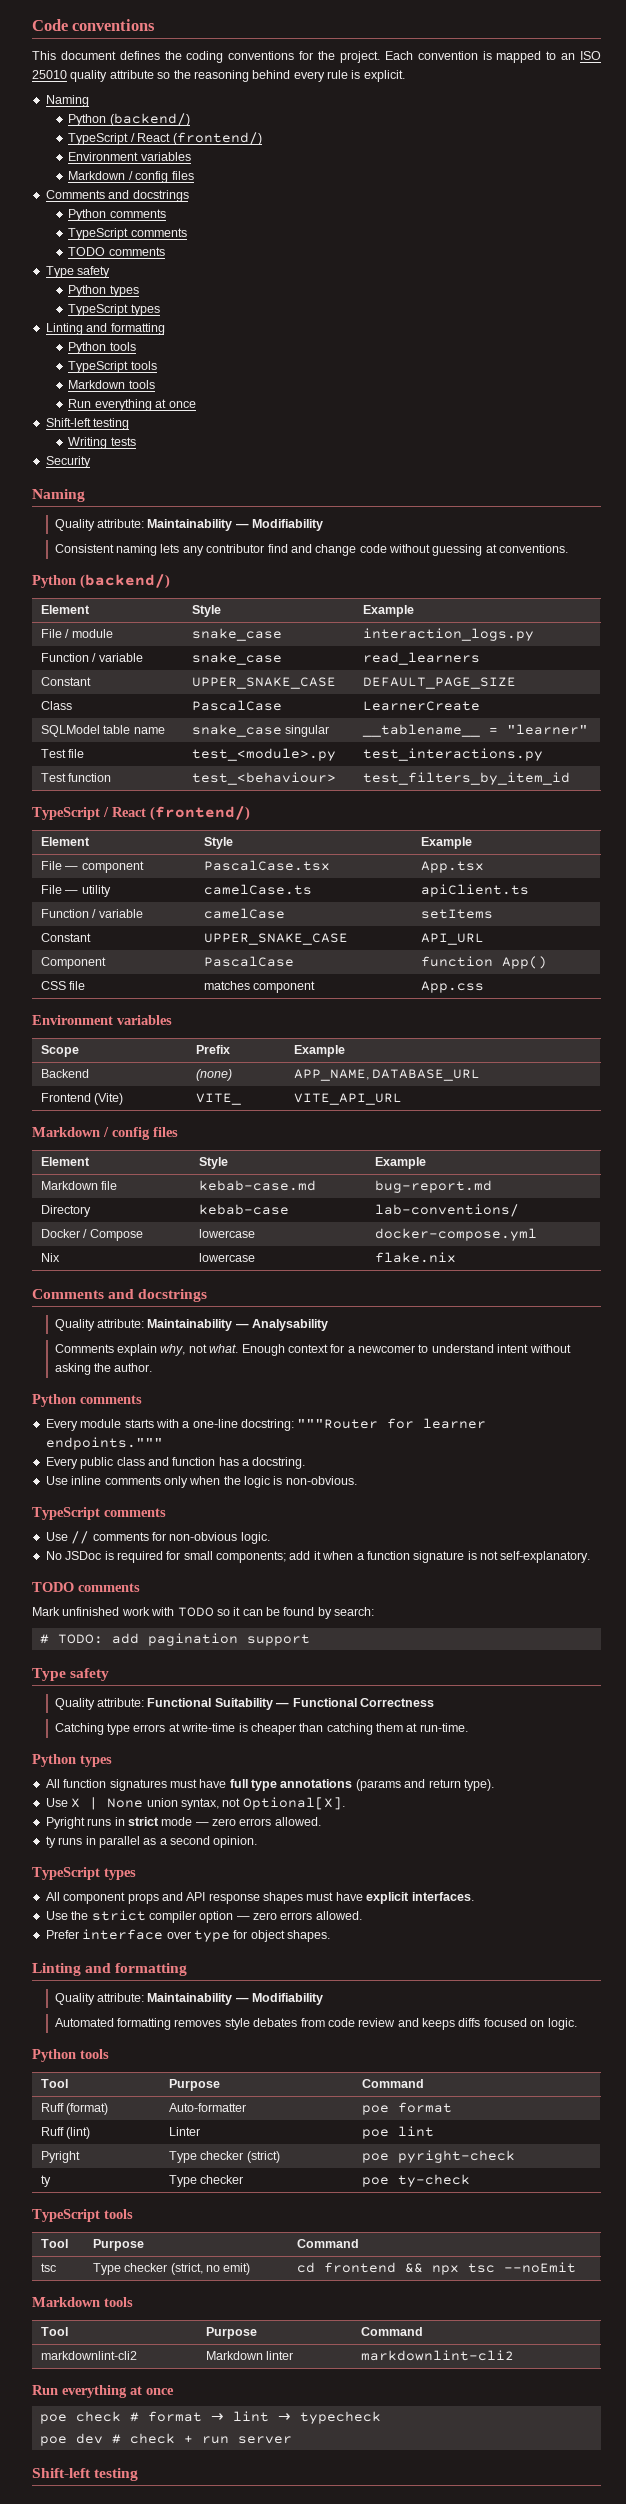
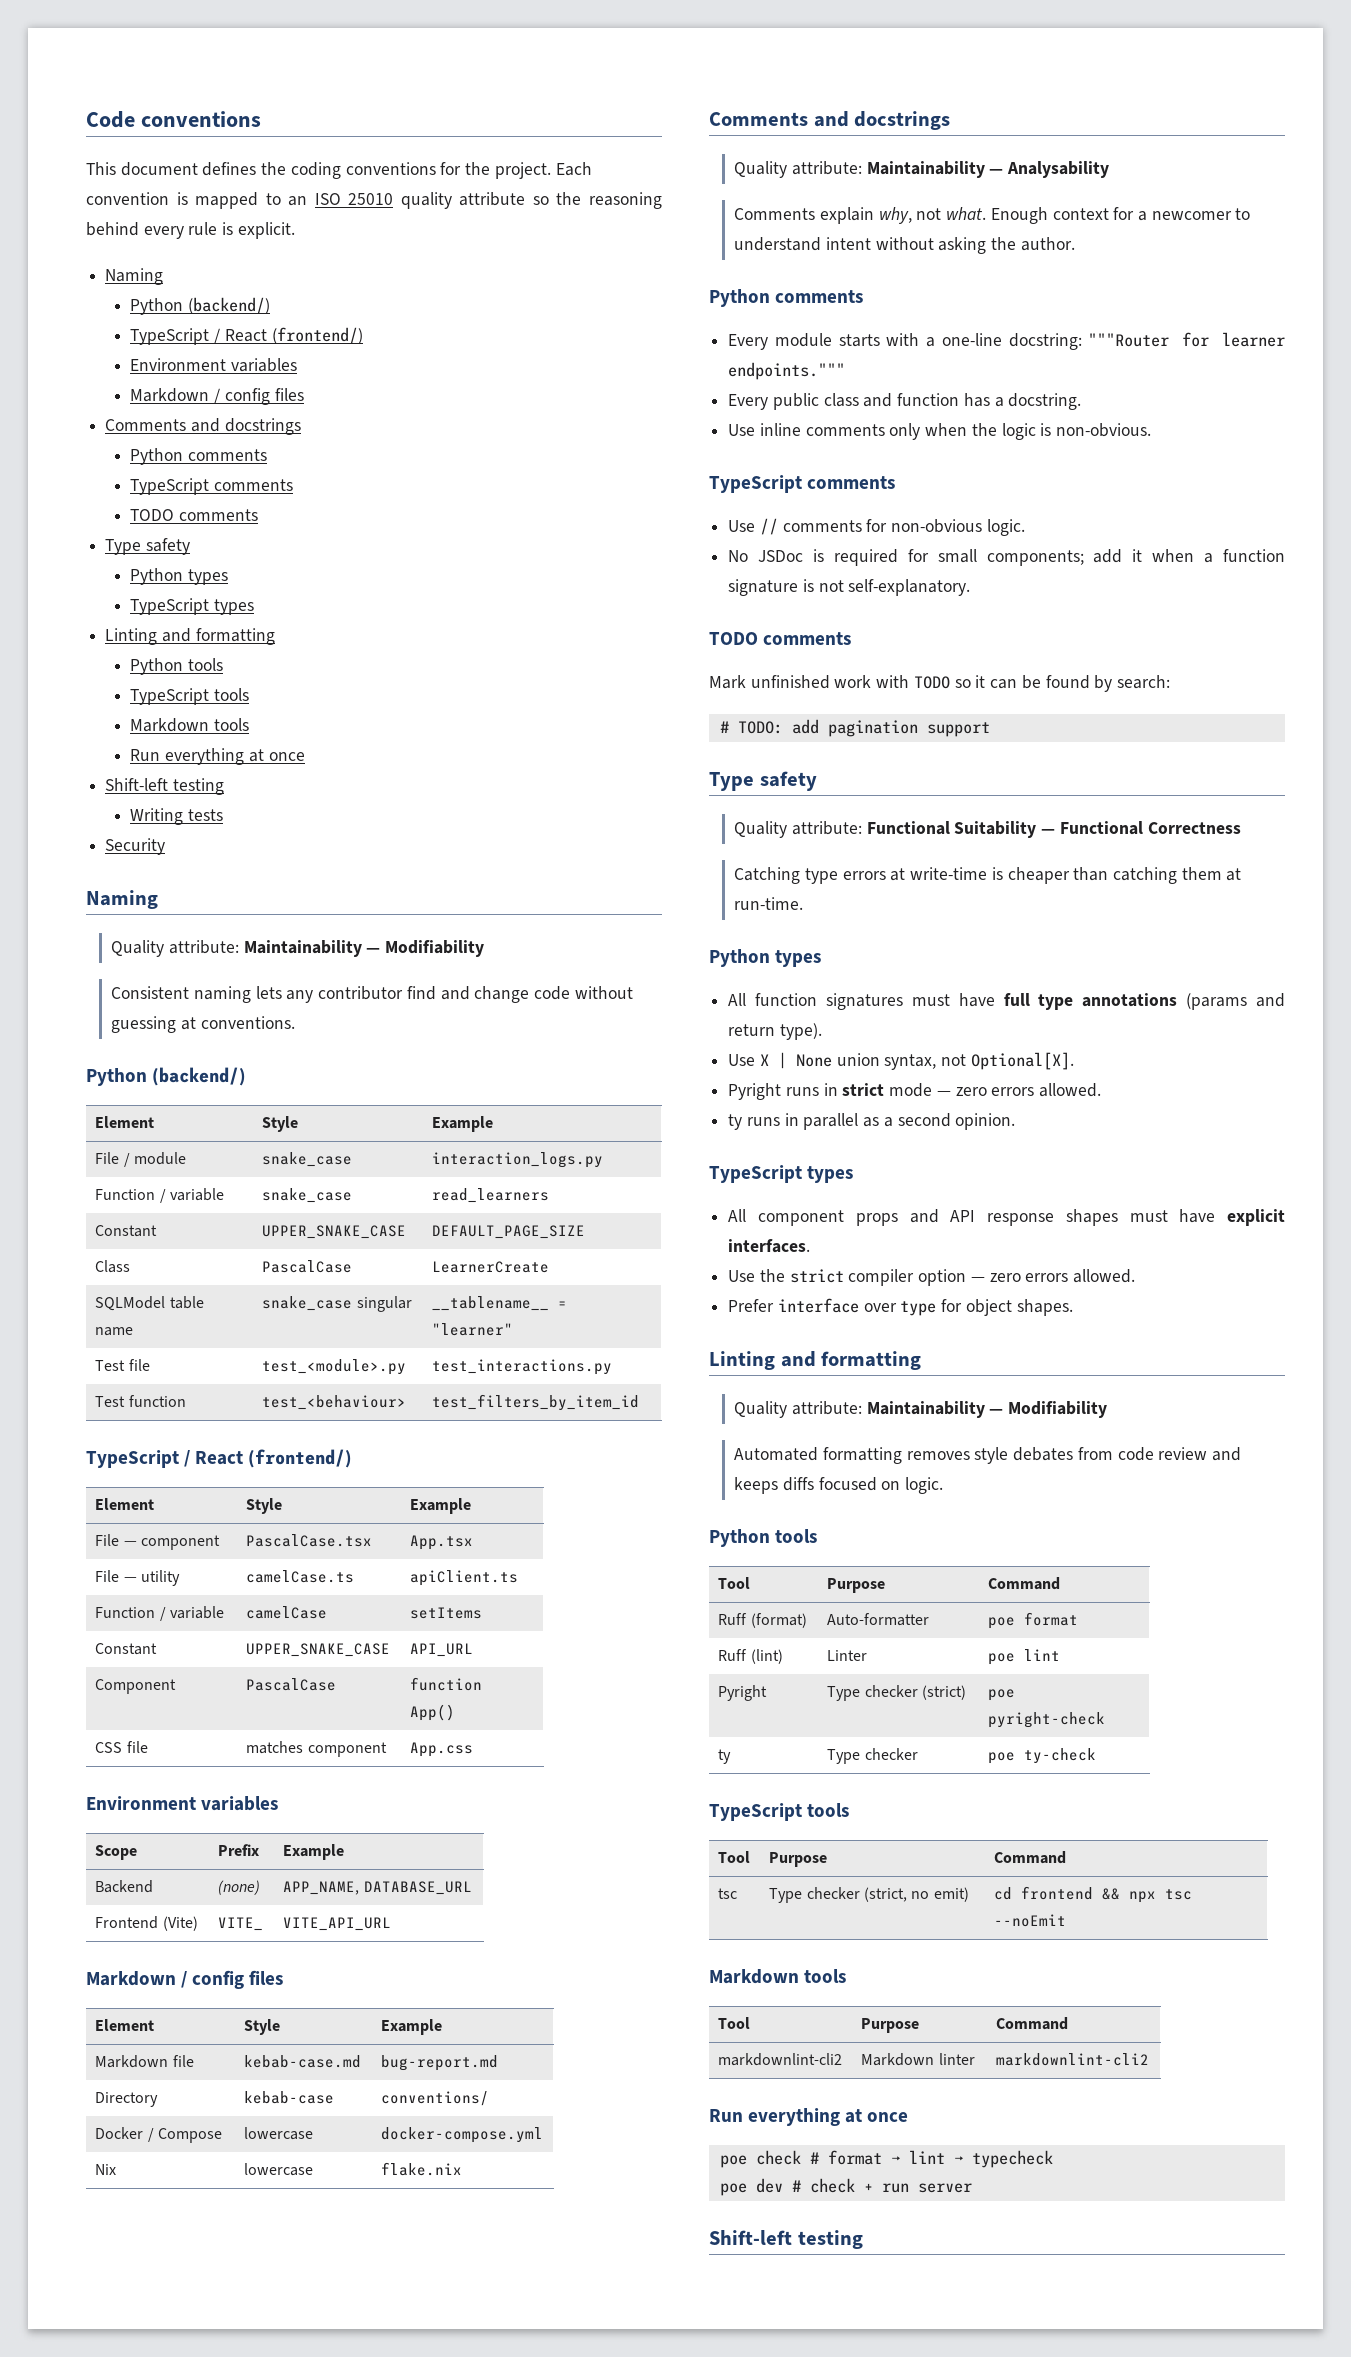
[374,1204,519,1217] lab-conventions/ -> [381,2091,490,2106] conventions/

